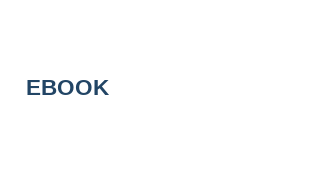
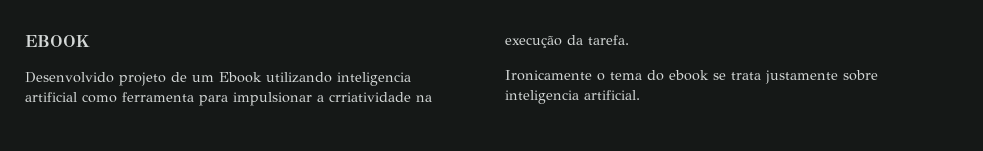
(110, 87) none -> [25,72,411,86] [25,92,432,106] [505,35,629,48] [505,70,878,84] [505,90,640,104] // Desenvolvido projeto de um Ebook utilizando inteligencia artificial como ferramenta para impulsionar a crriatividade na execução da tarefa. // Ironicamente o tema do ebook se trata justamente sobre inteligencia artificial.

